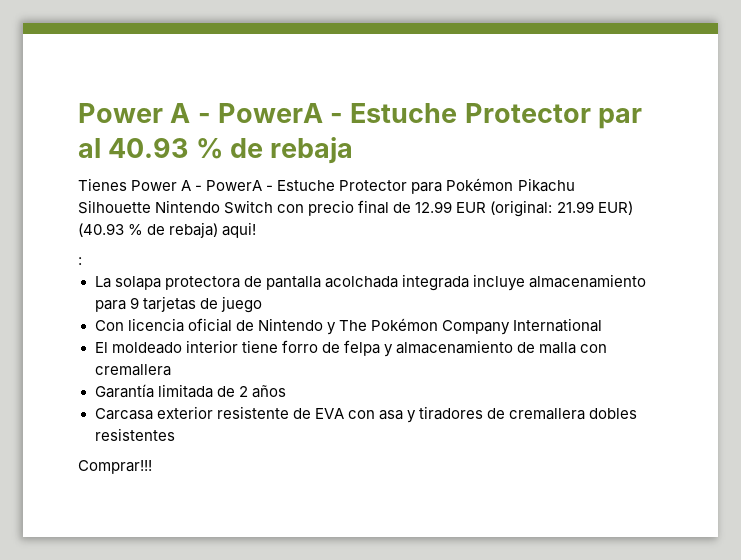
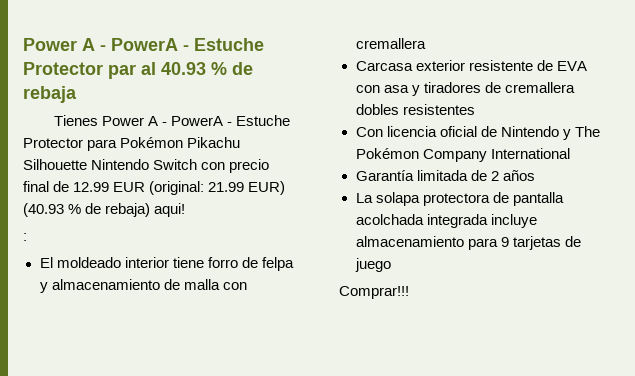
(82, 261) none -> [39,257,294,271] [39,279,247,293] [355,38,426,49] [355,60,587,71] [355,82,575,96] [355,104,475,115] [355,126,600,140] [355,148,570,162] [355,170,535,181] // El moldeado interior tiene forro de felpa y almacenamiento de malla con cremallera // Carcasa exterior resistente de EVA con asa y tiradores de cremallera dobles resistentes // Con licencia oficial de Nintendo y The Pokémon Company International // Garantía limitada de 2 años
[94,318,602,335] [94,340,608,357] [94,364,171,376] [94,384,286,398] [94,406,638,423] [94,428,175,441] // Con licencia oficial de Nintendo y The Pokémon Company International // El moldeado interior tiene forro de felpa y almacenamiento de malla con cremallera // Garantía limitada de 2 años // Carcasa exterior resistente de EVA con asa y tiradores de cremallera dobles resistentes -> (391, 265) none

